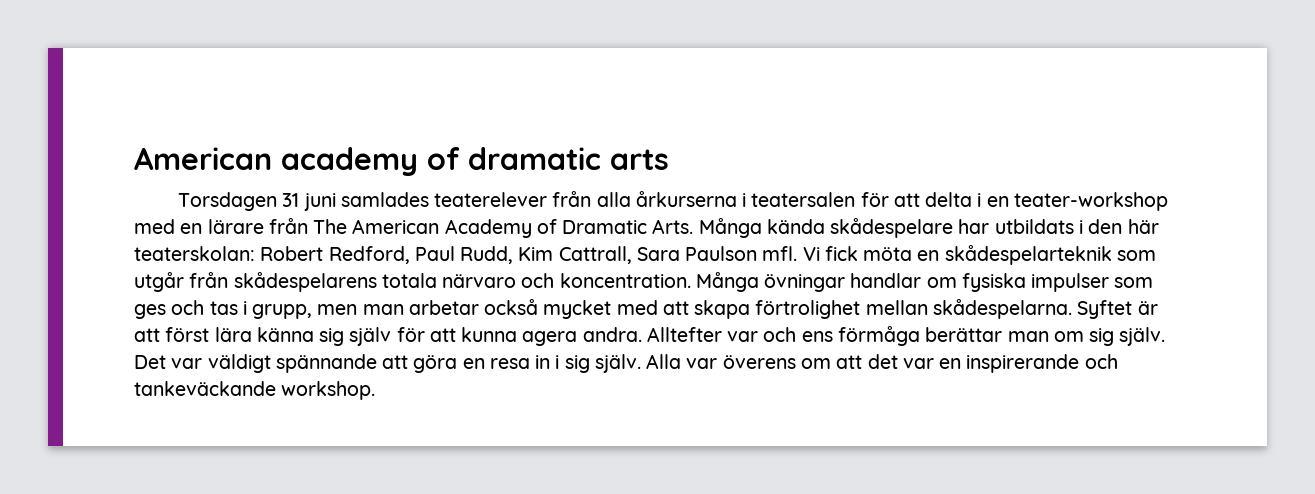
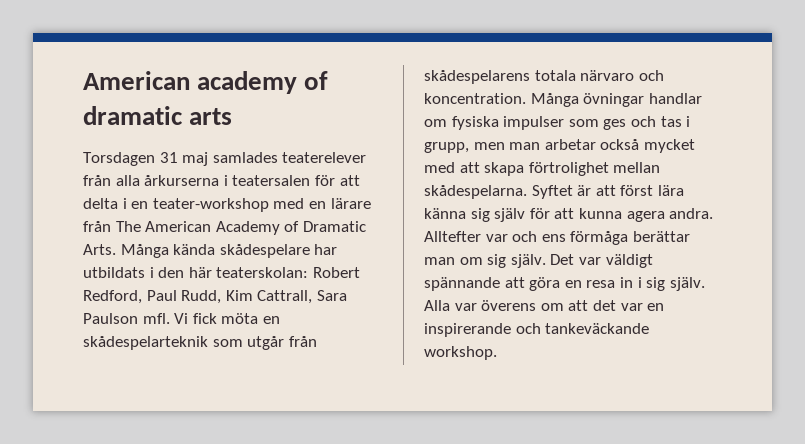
[303,193,336,211] juni -> [182,152,209,166] maj

